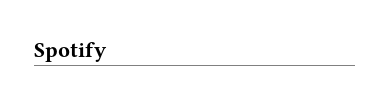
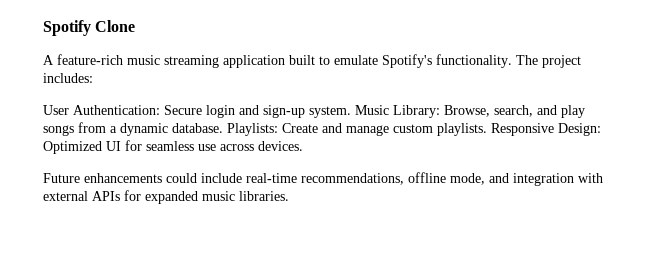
(107, 52) none -> [95,20,136,32] [43,54,581,68] [43,73,93,83] [43,105,585,118] [43,122,601,136] [43,140,303,154] [43,172,603,186] [43,190,289,204] Clone // A feature-rich music streaming application built to emulate Spotify's functionality. The project includes: // User Authentication: Secure login and sign-up system. Music Library: Browse, search, and play songs from a dynamic database. Playlists: Create and manage custom playlists. Responsive Design: Optimized UI for seamless use across devices. // Future enhancements could include real-time recommendations, offline mode, and integration with external APIs for expanded music libraries.

